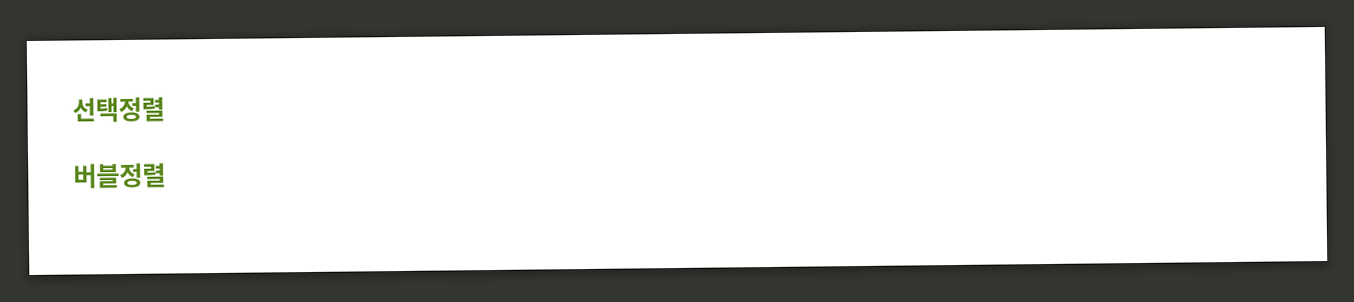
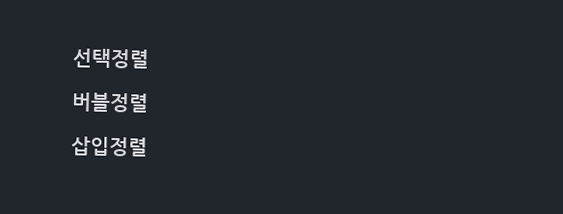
(166, 175) none -> [71,136,148,157] // 삽입정렬

